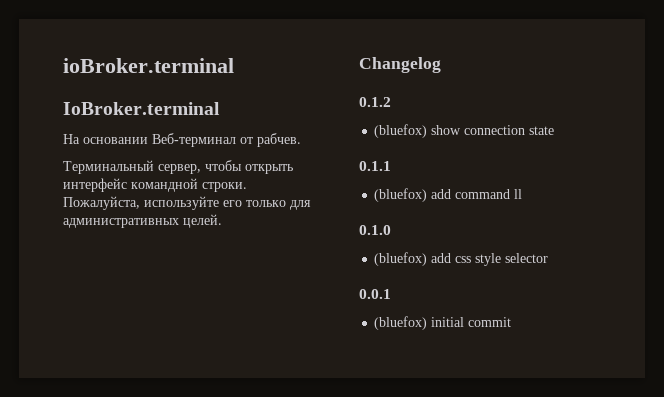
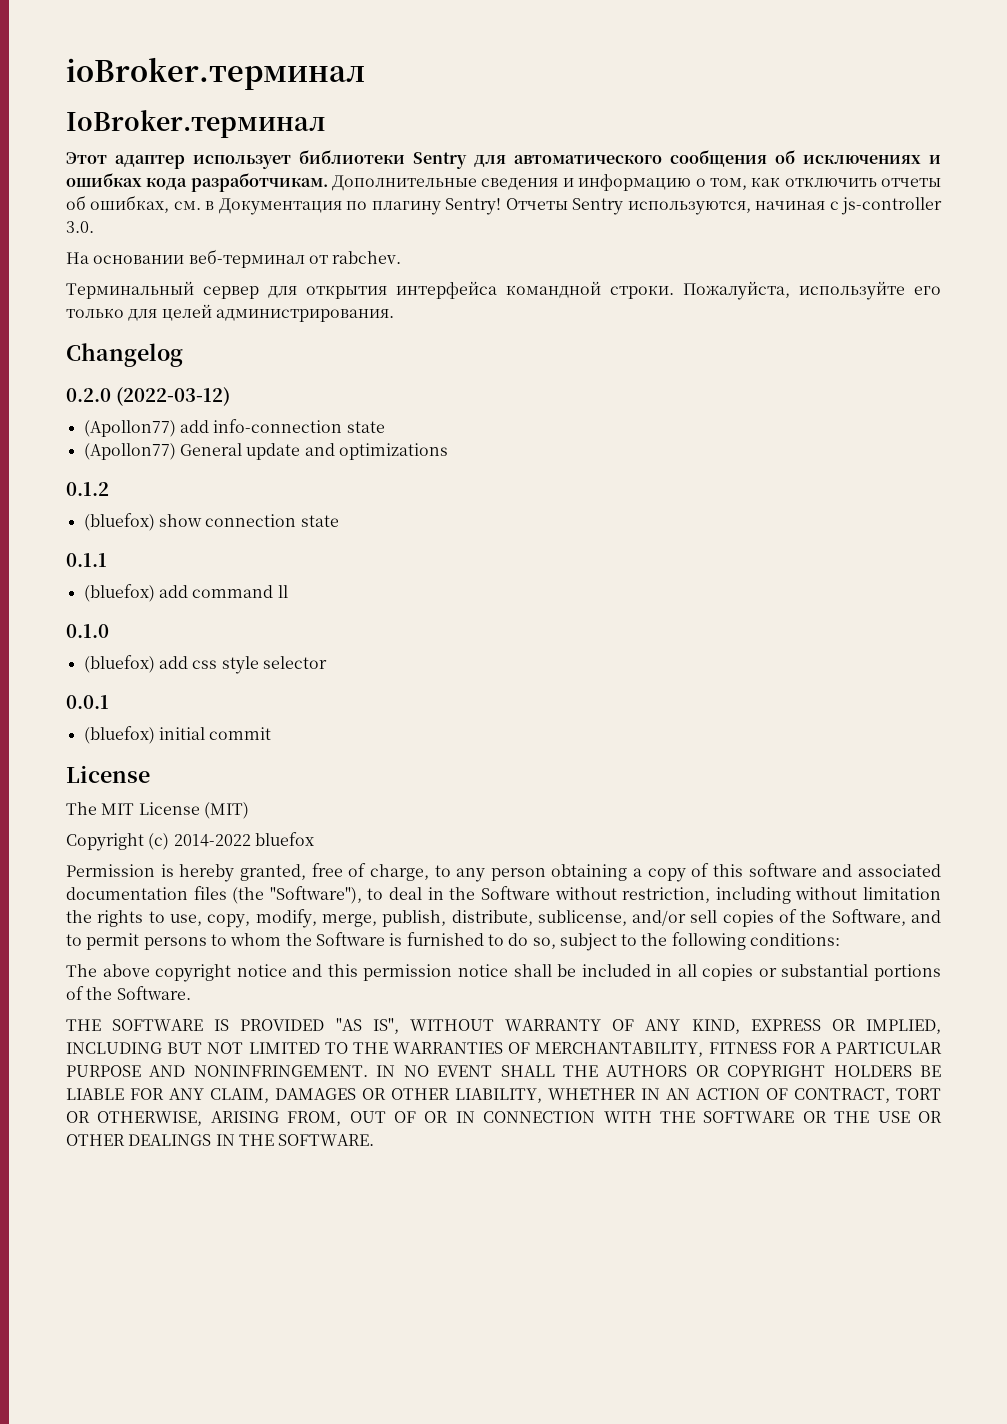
[63,58,234,73] [63,102,220,115] [63,133,301,147] [63,160,293,174] [63,178,127,192] ioBroker.terminal // IoBroker.terminal // На основании Веб-терминал от рабчев. // Терминальный сервер, чтобы открыть интерфейс -> [66,57,365,90] [66,110,326,138] [66,150,941,169] [66,173,942,192] [66,195,942,215] [66,221,94,233] [66,249,402,268] [66,281,497,299] ioBroker.терминал // IoBroker.терминал // Этот адаптер использует библиотеки Sentry для автоматического сообщения об исключениях и ошибках кода разработчикам. Дополнительные сведения и информацию о том, как отключить отчеты об ошибках, см. в Документация по плагину Sentry! Отчеты Sentry используются, начиная с js-controller 3.0. // На основании веб-терминал от rabchev. // Терминальный сервер для открытия интерфейса
[63,214,222,228] административных целей. -> [161,304,394,322] целей администрирования.
(441, 65) none -> [66,387,230,406] [83,419,385,437] [83,443,448,460] // 0.2.0 (2022-03-12) // (Apollon77) add info-connection state // (Apollon77) General update and optimizations
(512, 322) none -> [66,765,150,783] [66,802,249,819] [66,832,314,851] [66,863,941,882] [66,886,942,904] [66,909,941,928] [66,932,841,951] [66,964,941,982] [66,986,191,1000] [66,1018,942,1034] [66,1042,942,1057] [66,1065,941,1077] [66,1088,941,1103] [66,1111,942,1126] [66,1134,375,1146] // License // The MIT License (MIT) // Copyright (c) 2014-2022 bluefox // Permission is hereby granted, free of charge, to any person obtaining a copy of this software and associated documentation files (the "Software"), to deal in the Software without restriction, including without limitation the rights to use, copy, modify, merge, publish, distribute, sublicense, and/or sell copies of the Software, and to permit persons to whom the Software is furnished to do so, subject to the following conditions: // The above copyright notice and this permission notice shall be included in all copies or substantial portions of the Software. // THE SOFTWARE IS PROVIDED "AS IS", WITHOUT WARRANTY OF ANY KIND, EXPRESS OR IMPLIED, INCLUDING BUT NOT LIMITED TO THE WARRANTIES OF MERCHANTABILITY, FITNESS FOR A PARTICULAR PURPOSE AND NONINFRINGEMENT. IN NO EVENT SHALL THE AUTHORS OR COPYRIGHT HOLDERS BE LIABLE FOR ANY CLAIM, DAMAGES OR OTHER LIABILITY, WHETHER IN AN ACTION OF CONTRACT, TORT OR OTHERWISE, ARISING FROM, OUT OF OR IN CONNECTION WITH THE SOFTWARE OR THE USE OR OTHER DEALINGS IN THE SOFTWARE.

